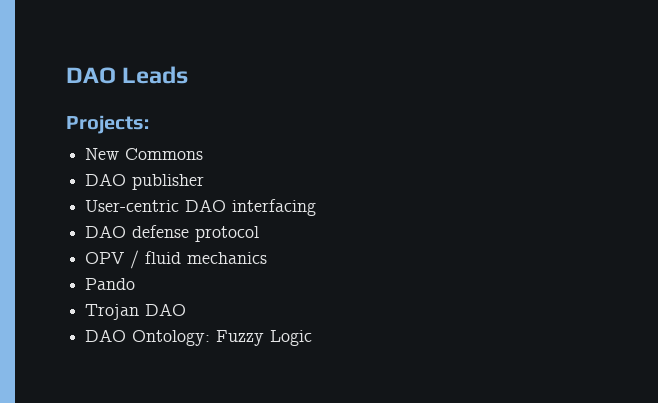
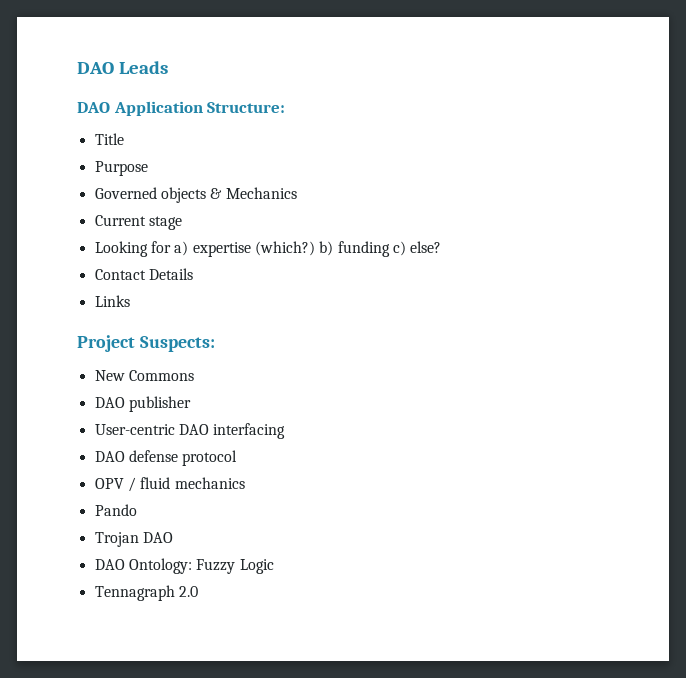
[66,115,149,134] Projects: -> [77,101,286,116] [94,133,124,145] [94,161,148,176] [94,187,297,203] [94,215,182,230] [94,241,442,257] [94,268,193,280] [94,295,130,307] [77,335,215,352] DAO Application Structure: // Title // Purpose // Governed objects & Mechanics // Current stage // Looking for a) expertise (which?) b) funding c) else? // Contact Details // Links // Project Suspects:
(313, 338) none -> [94,585,198,601] // Tennagraph 2.0

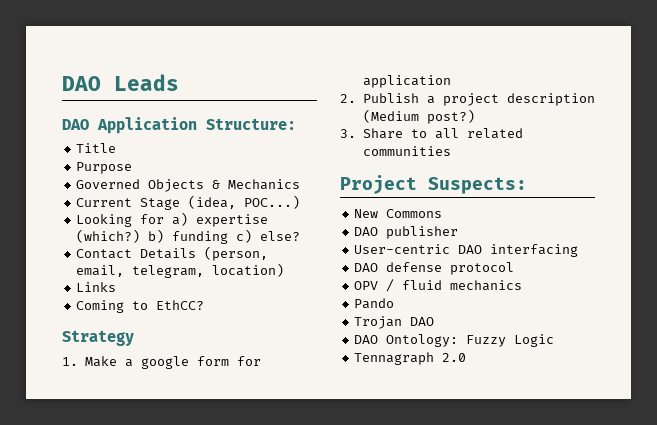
[160,187,206,203] objects -> [148,179,205,192] Objects
[148,216,182,230] stage -> [140,195,301,210] Stage (idea, POC...)
[94,295,130,307] // Links -> [204,246,269,261] [76,263,285,278] [76,282,117,292] [76,300,205,313] [62,330,134,346] [62,356,261,369] [362,75,451,88] [340,93,595,106] [362,109,475,124] [340,128,523,139] [362,146,451,156] (person, email, telegram, location) // Links // Coming to EthCC? // Strategy // 1. Make a google form for application // 2. Publish a project description (Medium post?) // 3. Share to all related communities

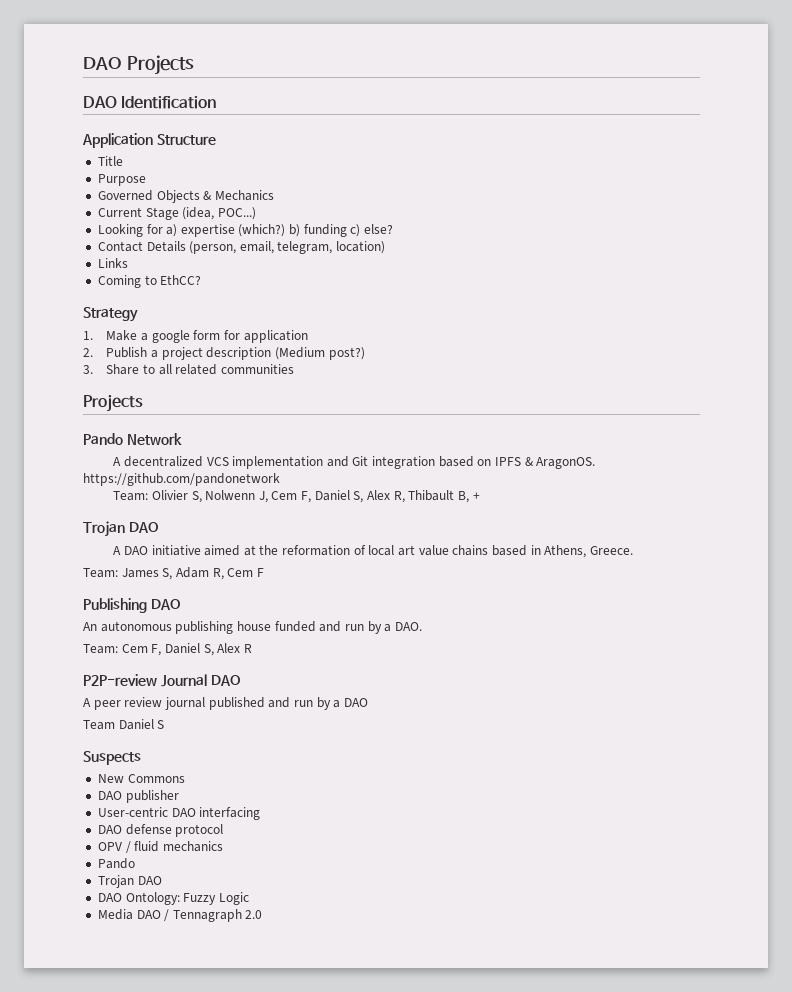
[62,74,179,91] [62,117,296,134] DAO Leads // DAO Application Structure: -> [83,55,194,75] [83,96,217,109] [82,133,216,148] DAO Projects // DAO Identification // Application Structure
[340,175,527,194] Project Suspects: -> [83,394,143,412] [83,433,182,445] [113,456,596,469] [83,473,280,486] [113,490,480,503] [83,521,159,537] [113,545,633,558] [83,567,264,580] [83,598,181,613] [83,621,422,634] [83,643,252,656] [83,674,241,687] [83,697,368,710] [83,719,165,730] [83,751,141,765] Projects // Pando Network // A decentralized VCS implementation and Git integration based on IPFS & AragonOS. https://github.com/pandonetwork // Team: Olivier S, Nolwenn J, Cem F, Daniel S, Alex R, Thibault B, + // Trojan DAO // A DAO initiative aimed at the reformation of local art value chains based in Athens, Greece. // Team: James S, Adam R, Cem F // Publishing DAO // An autonomous publishing house funded and run by a DAO. // Team: Cem F, Daniel S, Alex R // P2P-review Journal DAO // A peer review journal published and run by a DAO // Team Daniel S // Suspects
(555, 340) none -> [97,909,170,921] Media DAO /

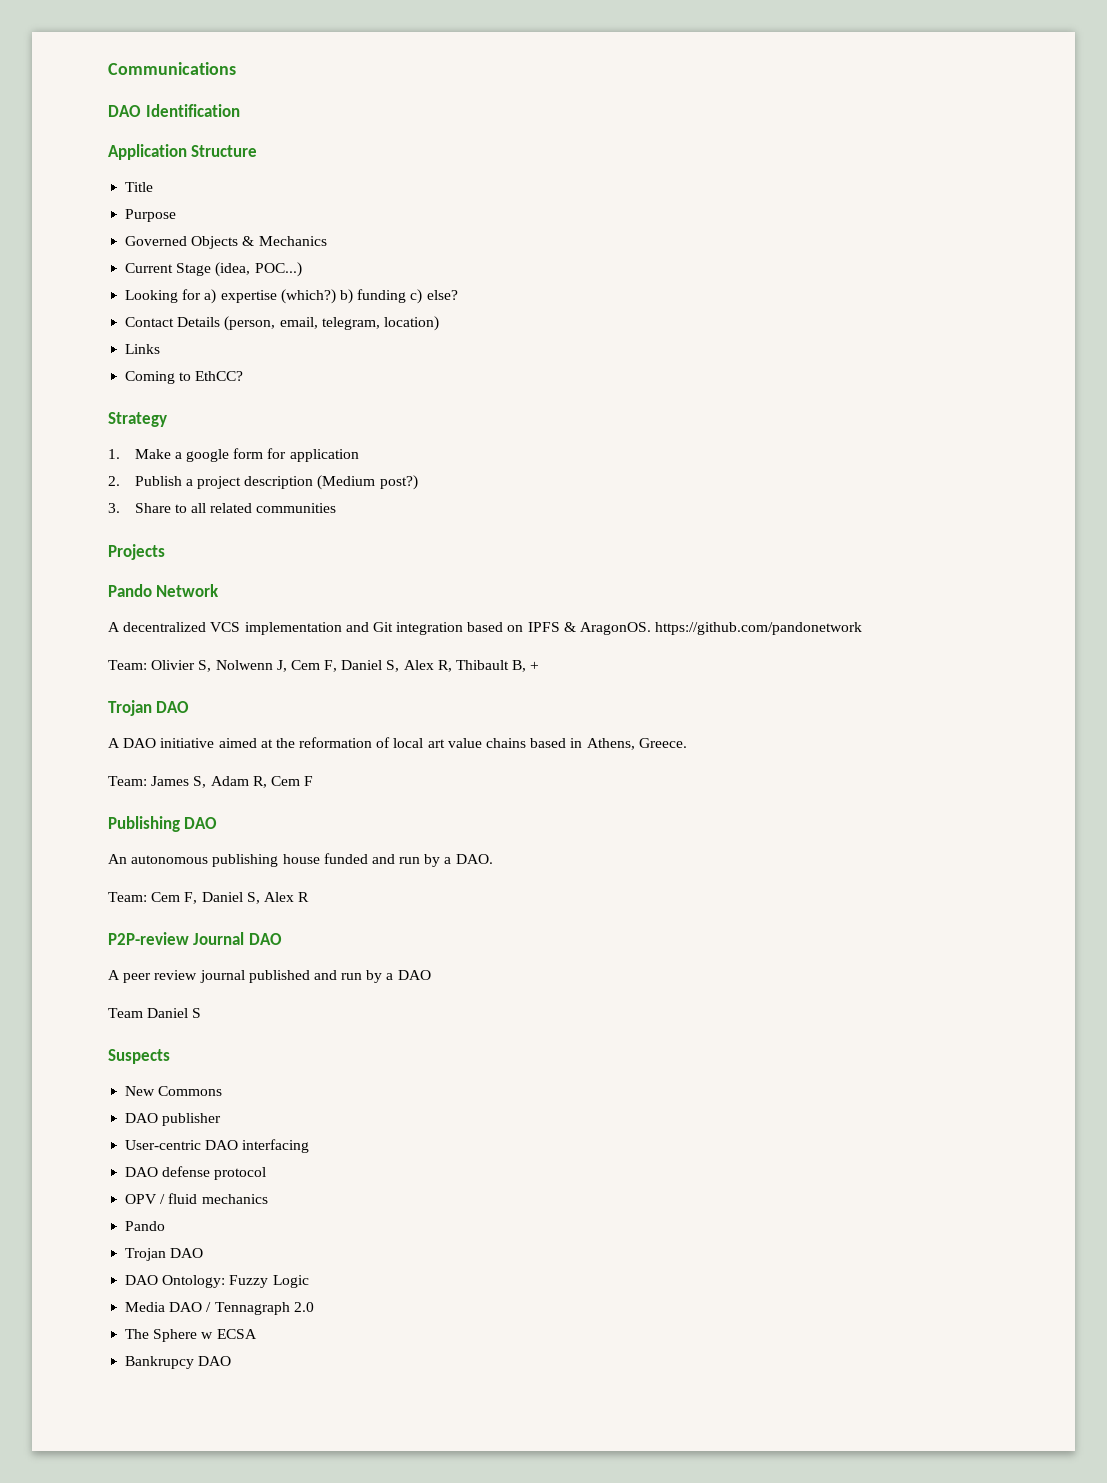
[83,55,194,75] DAO Projects -> [108,62,236,75] Communications
(263, 914) none -> [125,1329,257,1342] [125,1356,232,1369] // The Sphere w ECSA // Bankrupcy DAO

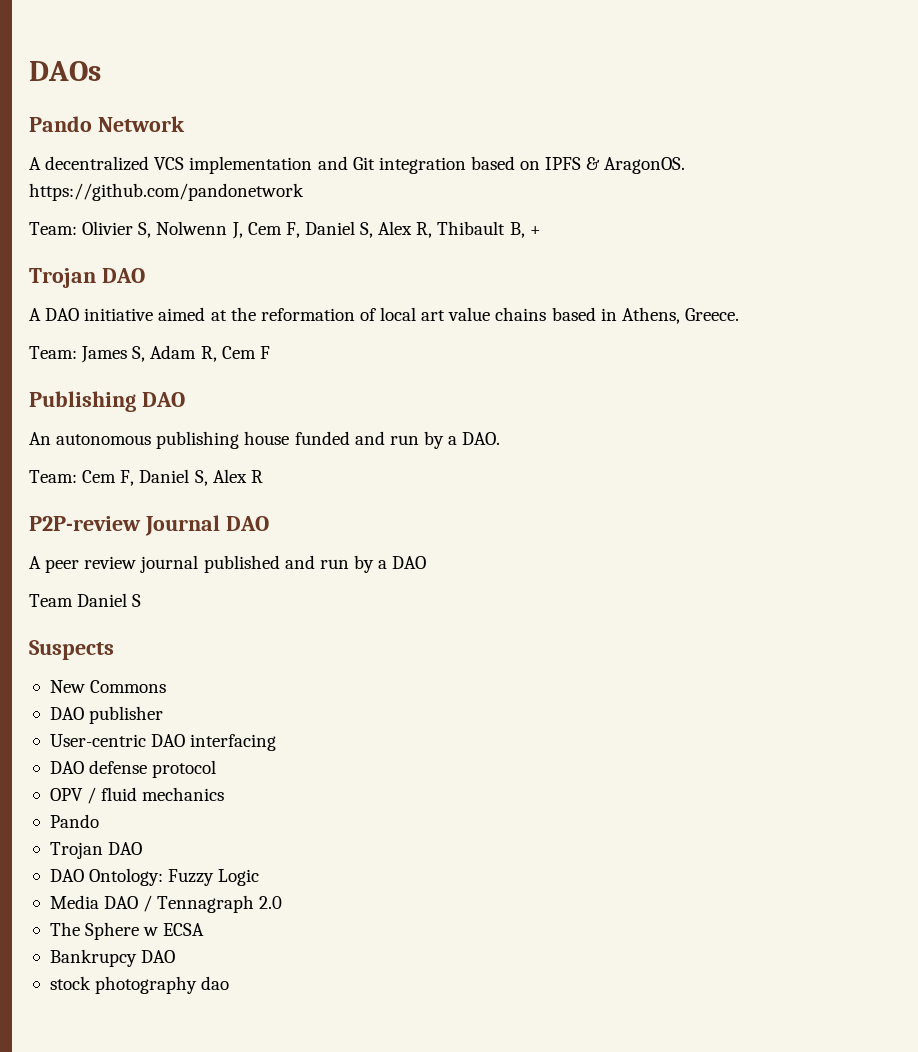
[108,62,236,75] [108,104,240,117] [108,144,258,160] [125,182,154,192] [125,209,177,222] [125,236,327,249] [125,262,302,277] [125,289,458,304] [125,316,439,331] [125,344,161,354] [125,371,244,384] [108,412,167,427] [108,448,359,462] [108,475,418,490] [108,503,337,513] [108,544,165,560] Communications // DAO Identification // Application Structure // Title // Purpose // Governed Objects & Mechanics // Current Stage (idea, POC...) // Looking for a) expertise (which?) b) funding c) else? // Contact Details (person, email, telegram, location) // Links // Coming to EthCC? // Strategy // 1. Make a google form for application // 2. Publish a project description (Medium post?) // 3. Share to all related communities // Projects -> [29,61,101,81] DAOs
(232, 1361) none -> [49,976,230,994] // stock photography dao

